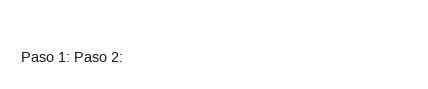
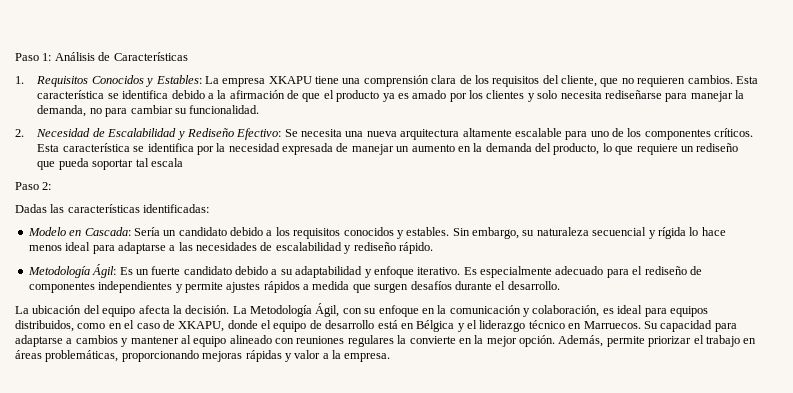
[74,52,123,62] Paso 2: -> [54,52,188,61] [15,75,758,87] [37,90,744,102] [37,105,260,117] [15,128,754,140] [37,143,739,155] [37,158,183,170] [15,182,52,190] [15,204,210,213] [27,227,726,239] [28,242,433,254] [27,264,702,278] [28,281,560,293] [15,303,708,317] [15,320,737,332] [15,335,757,347] [15,350,391,362] Análisis de Características // 1. Requisitos Conocidos y Estables: La empresa XKAPU tiene una comprensión clara de los requisitos del cliente, que no requieren cambios. Esta característica se identifica debido a la afirmación de que el producto ya es amado por los clientes y solo necesita rediseñarse para manejar la demanda, no para cambiar su funcionalidad. // 2. Necesidad de Escalabilidad y Rediseño Efectivo: Se necesita una nueva arquitectura altamente escalable para uno de los componentes críticos. Esta característica se identifica por la necesidad expresada de manejar un aumento en la demanda del producto, lo que requiere un rediseño que pueda soportar tal escala // Paso 2: // Dadas las características identificadas: // Modelo en Cascada: Sería un candidato debido a los requisitos conocidos y estables. Sin embargo, su naturaleza secuencial y rígida lo hace menos ideal para adaptarse a las necesidades de escalabilidad y rediseño rápido. // Metodología Ágil: Es un fuerte candidato debido a su adaptabilidad y enfoque iterativo. Es especialmente adecuado para el rediseño de componentes independientes y permite ajustes rápidos a medida que surgen desafíos durante el desarrollo. // La ubicación del equipo afecta la decisión. La Metodología Ágil, con su enfoque en la comunicación y colaboración, es ideal para equipos distribuidos, como en el caso de XKAPU, donde el equipo de desarrollo está en Bélgica y el liderazgo técnico en Marruecos. Su capacidad para adaptarse a cambios y mantener al equipo alineado con reuniones regulares la convierte en la mejor opción. Además, permite priorizar el trabajo en áreas problemáticas, proporcionando mejoras rápidas y valor a la empresa.

